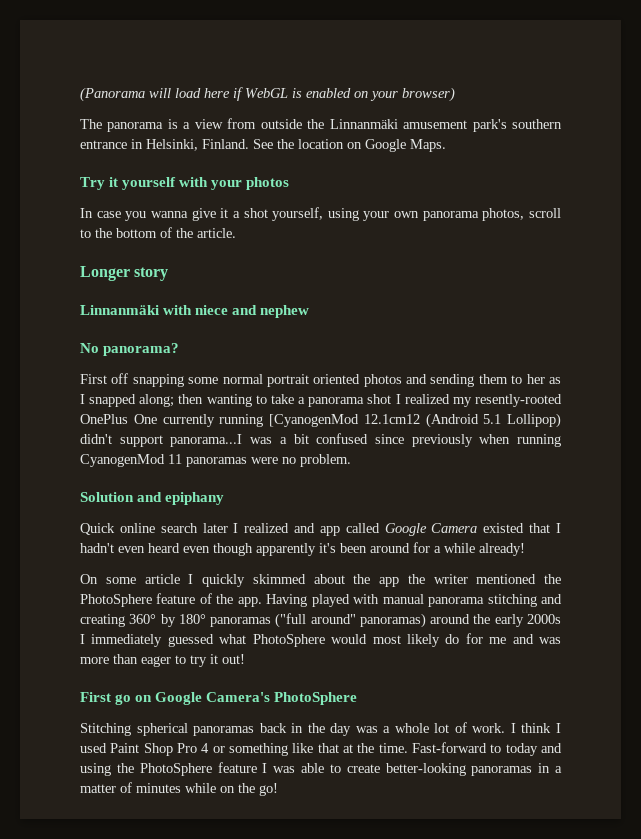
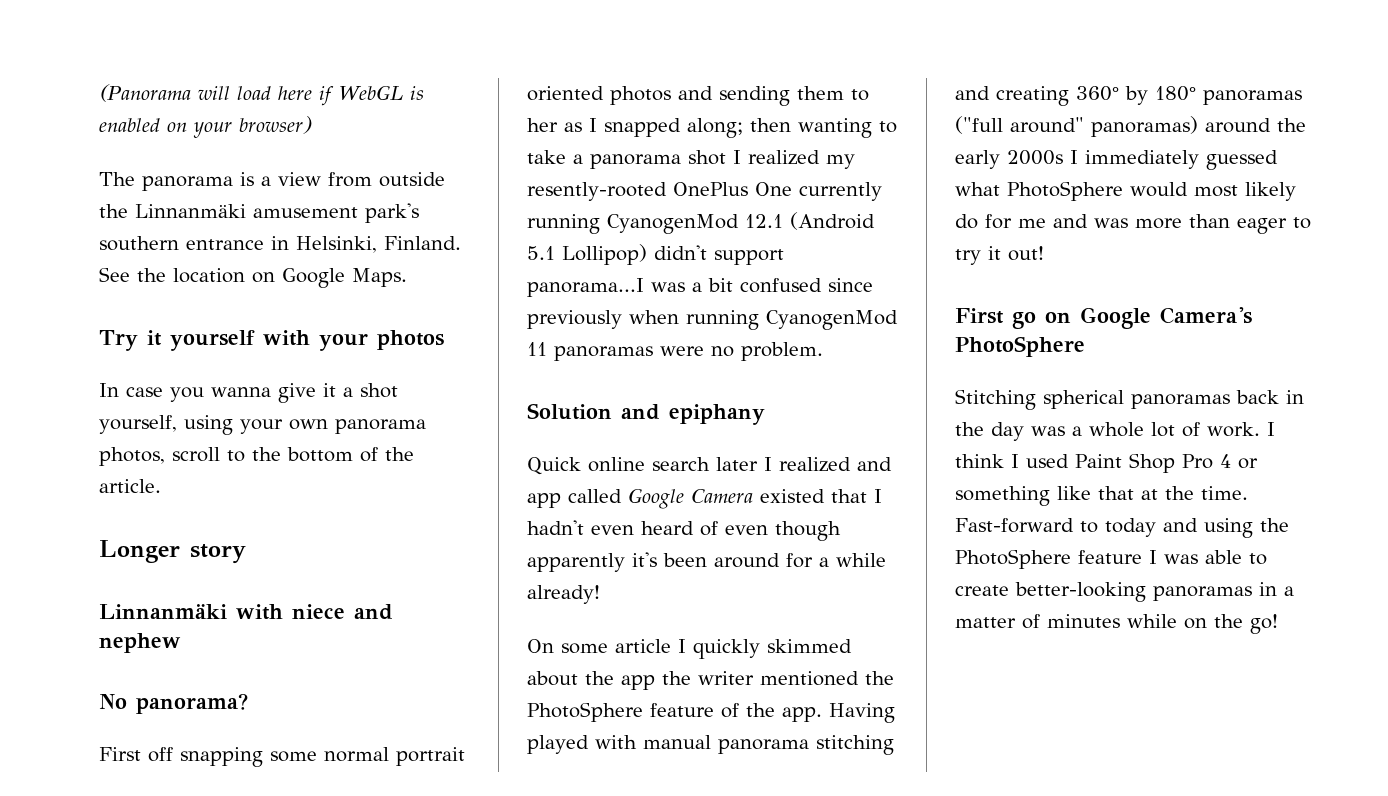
[269,414,420,427] [CyanogenMod 12.1cm12 -> [607,214,783,234] CyanogenMod 12.1
(180, 548) none -> [700,521,718,536] of

